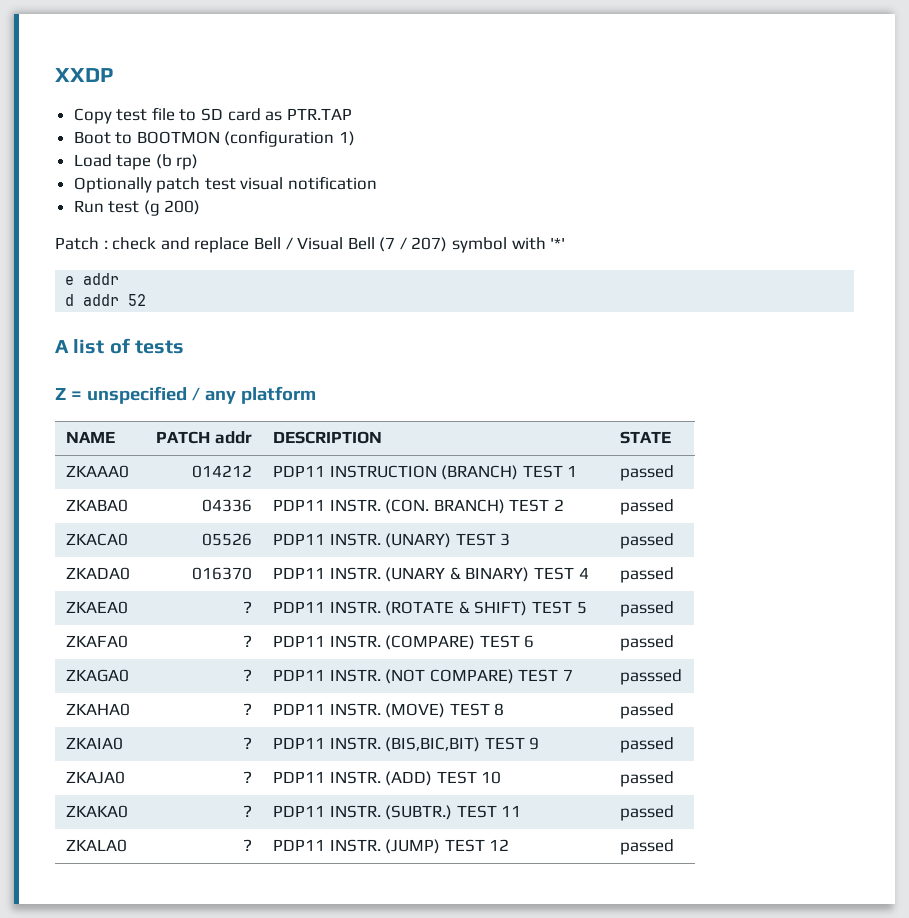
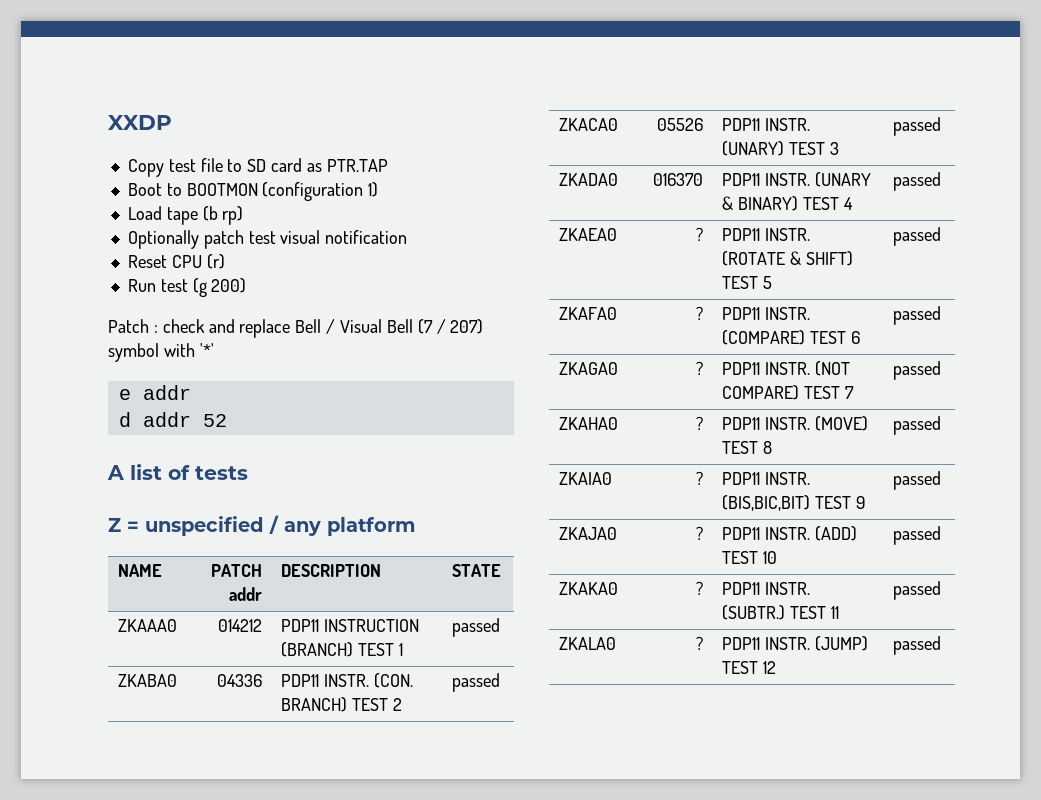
(378, 183) none -> [127,254,225,269] // Reset CPU (r)
[620,669,683,685] passsed -> [893,361,942,380] passed

